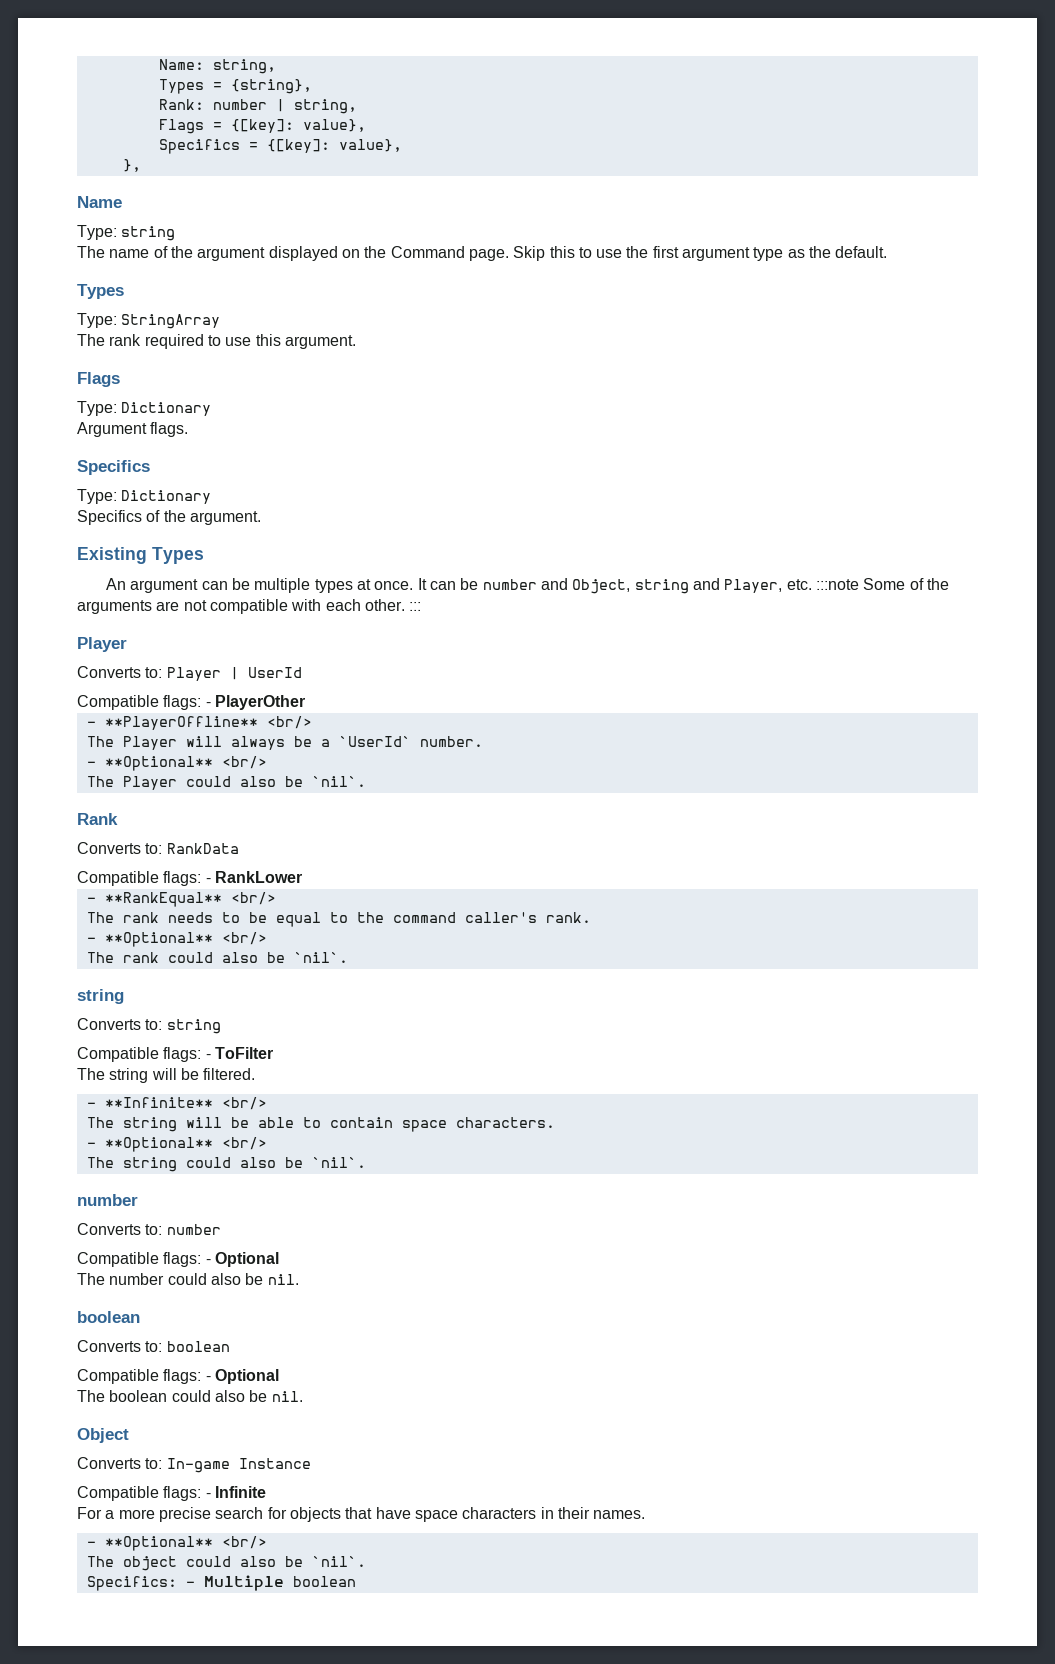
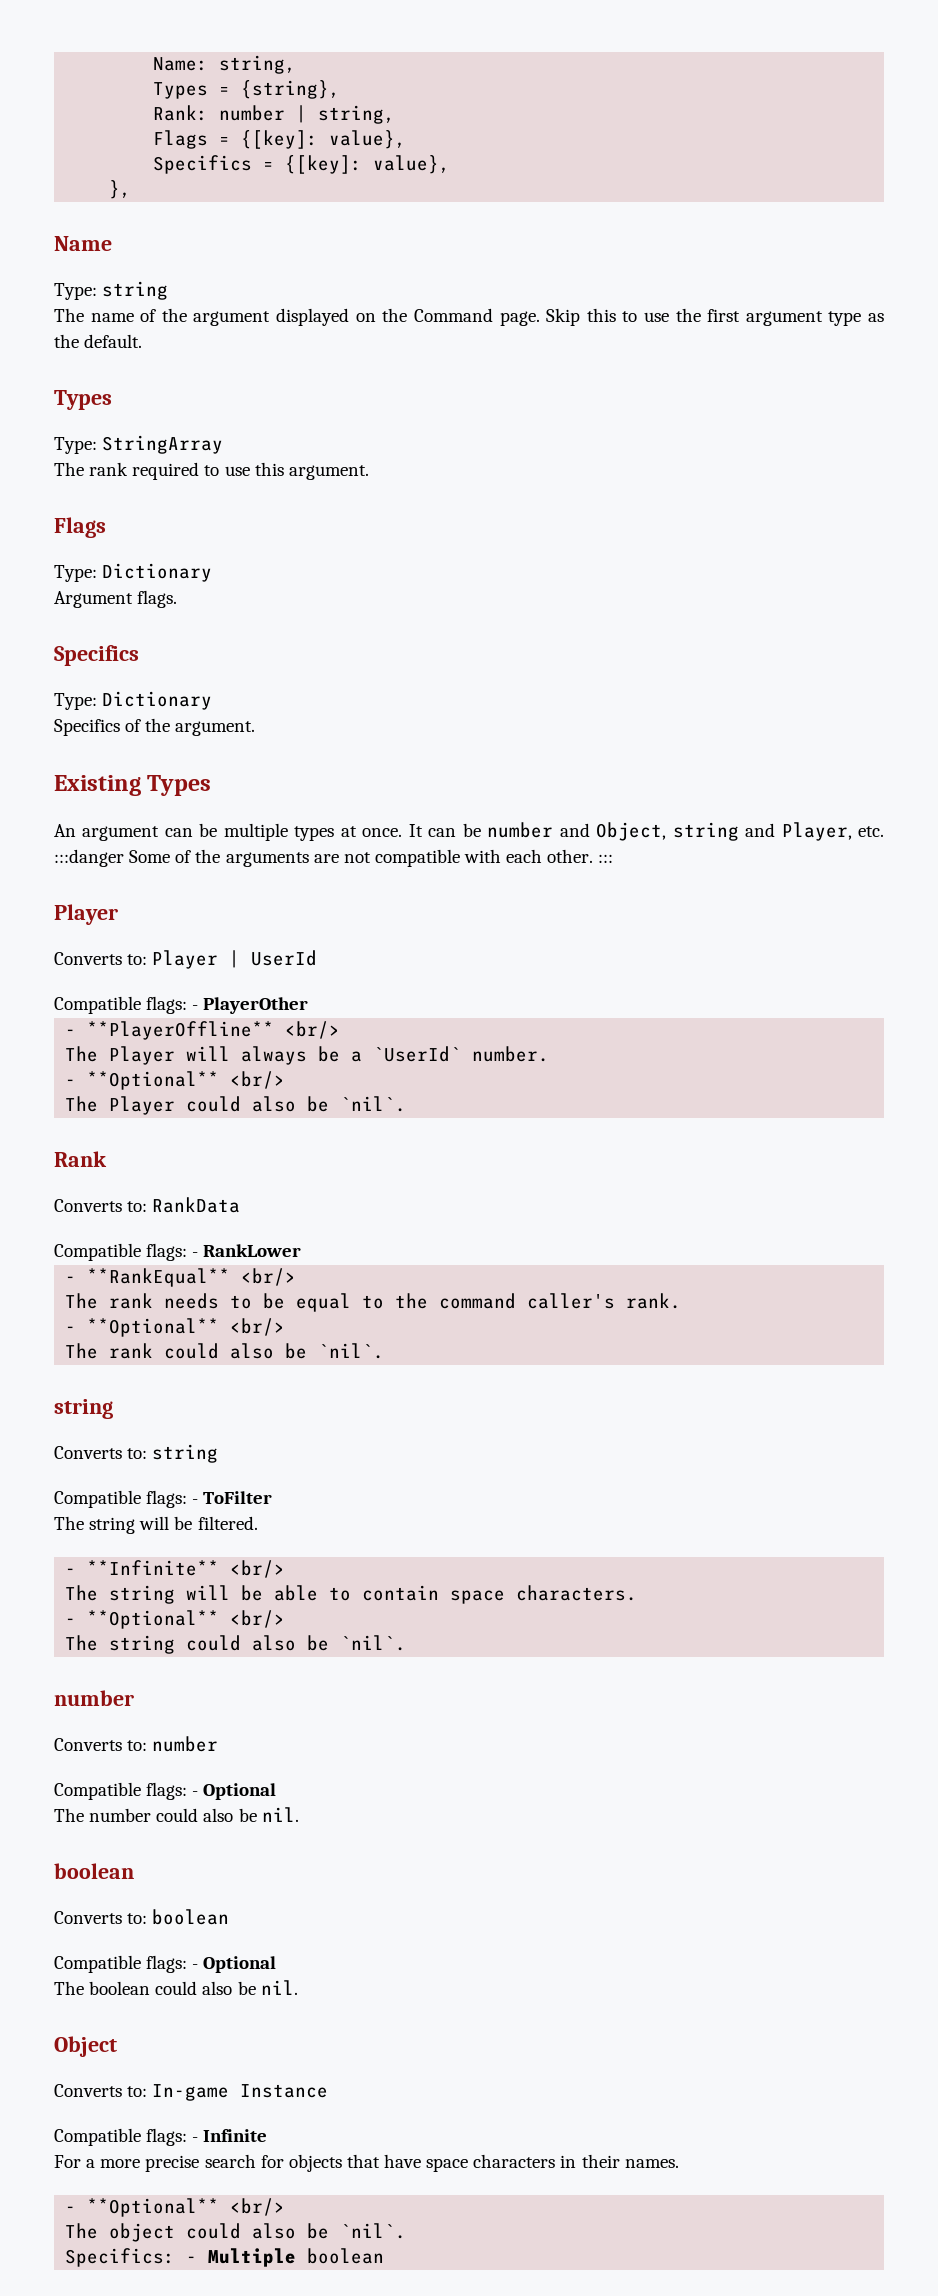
[815,579,859,590] :::note -> [54,849,124,867] :::danger

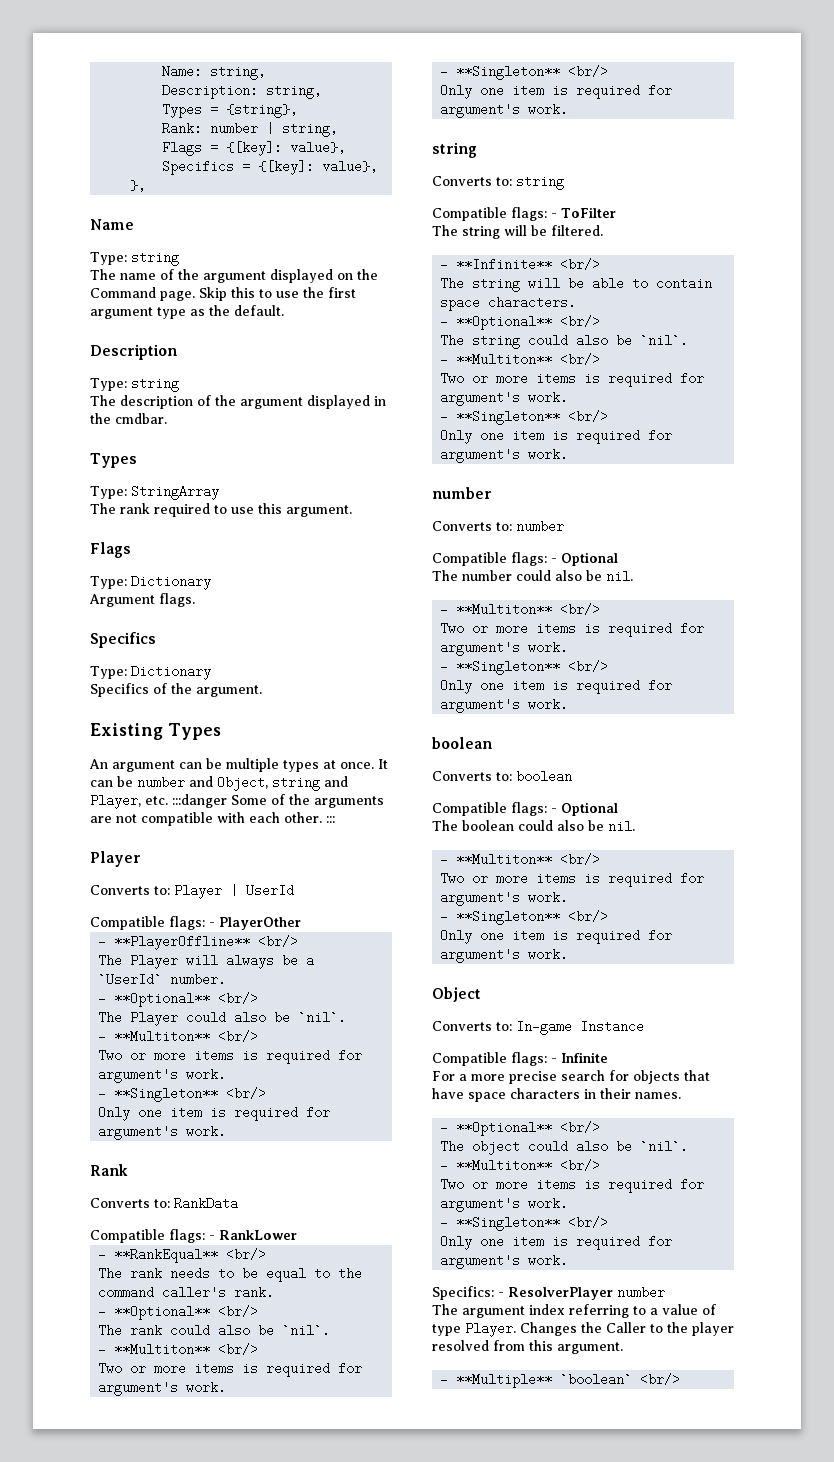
(297, 64) none -> [162,84,323,99] // Description: string,
(143, 341) none -> [90,344,177,360] [90,378,179,392] [90,395,386,409] [90,413,167,424] // Description // Type: string // The description of the argument displayed in the cmdbar.
(407, 1104) none -> [98,1030,259,1043] [98,1049,363,1064] [98,1068,227,1083] [98,1087,267,1102] [98,1106,331,1121] [98,1125,227,1140] // - **Multiton** <br/> // Two or more items is required for argument's work. // - **Singleton** <br/> // Only one item is required for argument's work.
(385, 1351) none -> [98,1343,259,1356] [98,1362,363,1377] [98,1381,227,1396] [440,65,609,80] [440,84,673,99] [440,103,569,118] // - **Multiton** <br/> // Two or more items is required for argument's work. // - **Singleton** <br/> // Only one item is required for argument's work.
(407, 1643) none -> [440,353,601,366] [440,372,705,387] [440,391,569,406] [440,410,609,425] [440,429,673,444] [440,448,569,463] // - **Multiton** <br/> // Two or more items is required for argument's work. // - **Singleton** <br/> // Only one item is required for argument's work.
(299, 1814) none -> [440,603,601,616] [440,622,705,637] [440,641,569,656] [440,660,609,675] [440,679,673,694] [440,698,569,713] // - **Multiton** <br/> // Two or more items is required for argument's work. // - **Singleton** <br/> // Only one item is required for argument's work.
(298, 1987) none -> [440,853,601,866] [440,872,705,887] [440,891,569,906] [440,910,609,925] [440,929,673,944] [440,948,569,963] // - **Multiton** <br/> // Two or more items is required for argument's work. // - **Singleton** <br/> // Only one item is required for argument's work.
[65,2248,385,2267] Specifics: - Multiple boolean -> [440,1159,601,1172] [440,1178,705,1193] [440,1197,569,1212] [440,1216,609,1231] [440,1235,673,1250] [440,1254,569,1269] [432,1286,665,1300] [432,1304,716,1318] [432,1322,734,1337] [432,1340,623,1354] [440,1373,681,1388] - **Multiton** <br/> // Two or more items is required for argument's work. // - **Singleton** <br/> // Only one item is required for argument's work. // Specifics: - ResolverPlayer number // The argument index referring to a value of type Player. Changes the Caller to the player resolved from this argument. // - **Multiple** `boolean` <br/>

